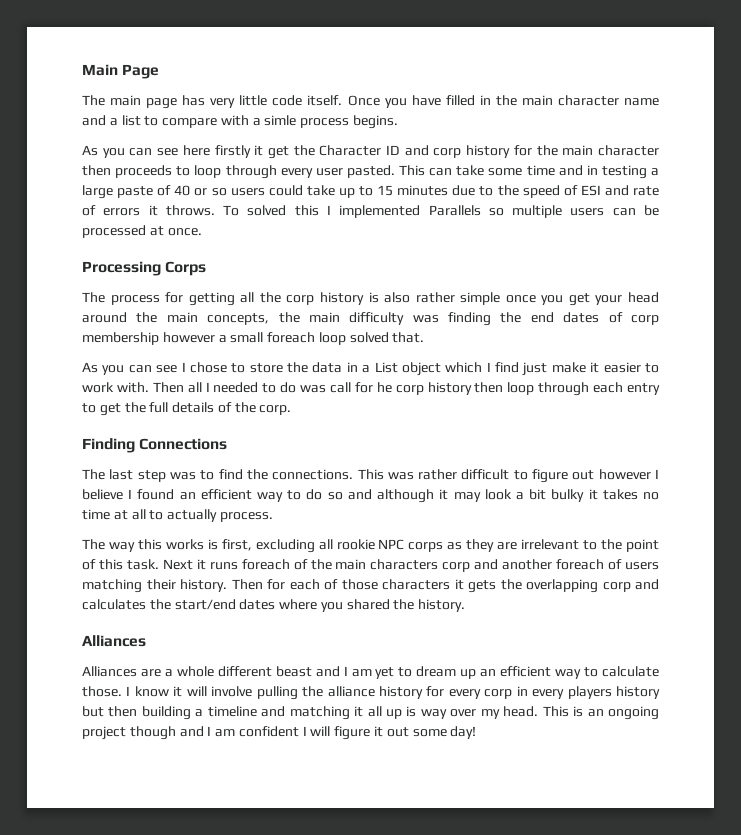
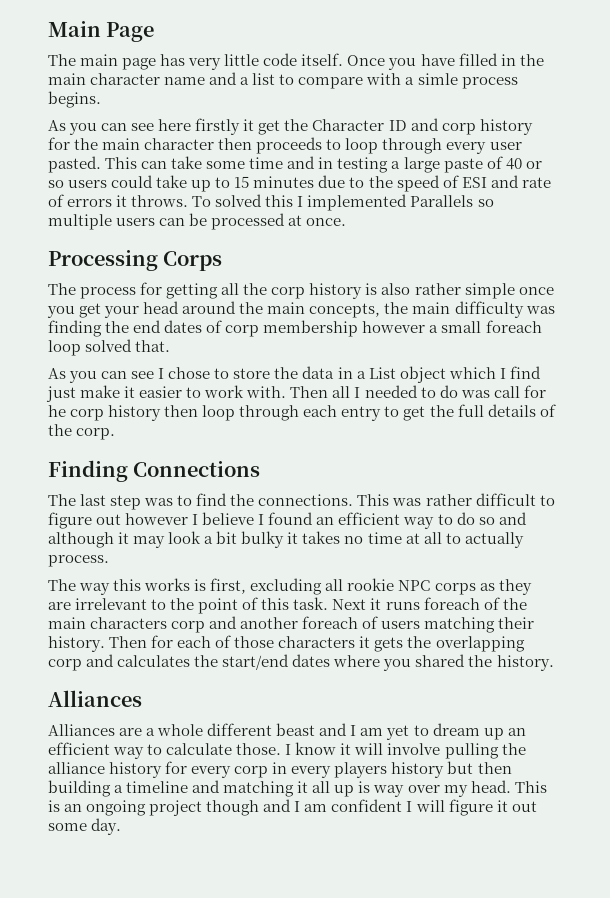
[450,726,477,739] day! -> [91,818,122,835] day.

